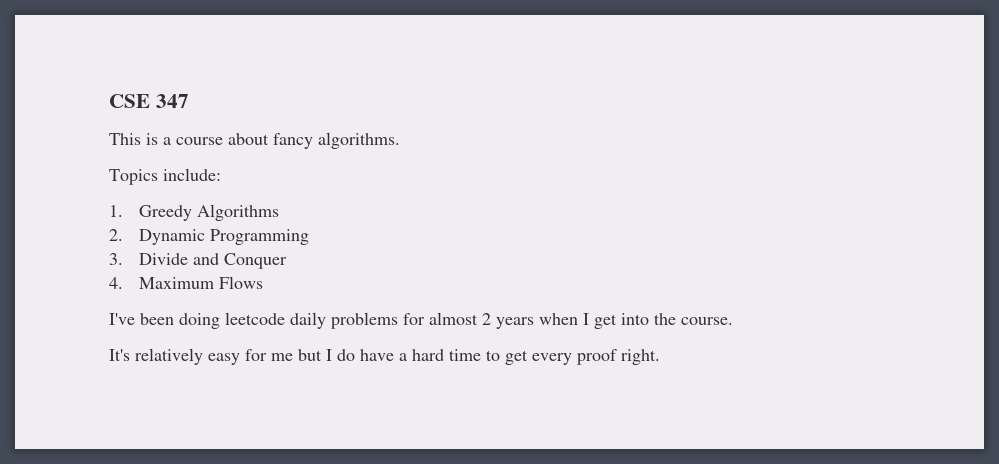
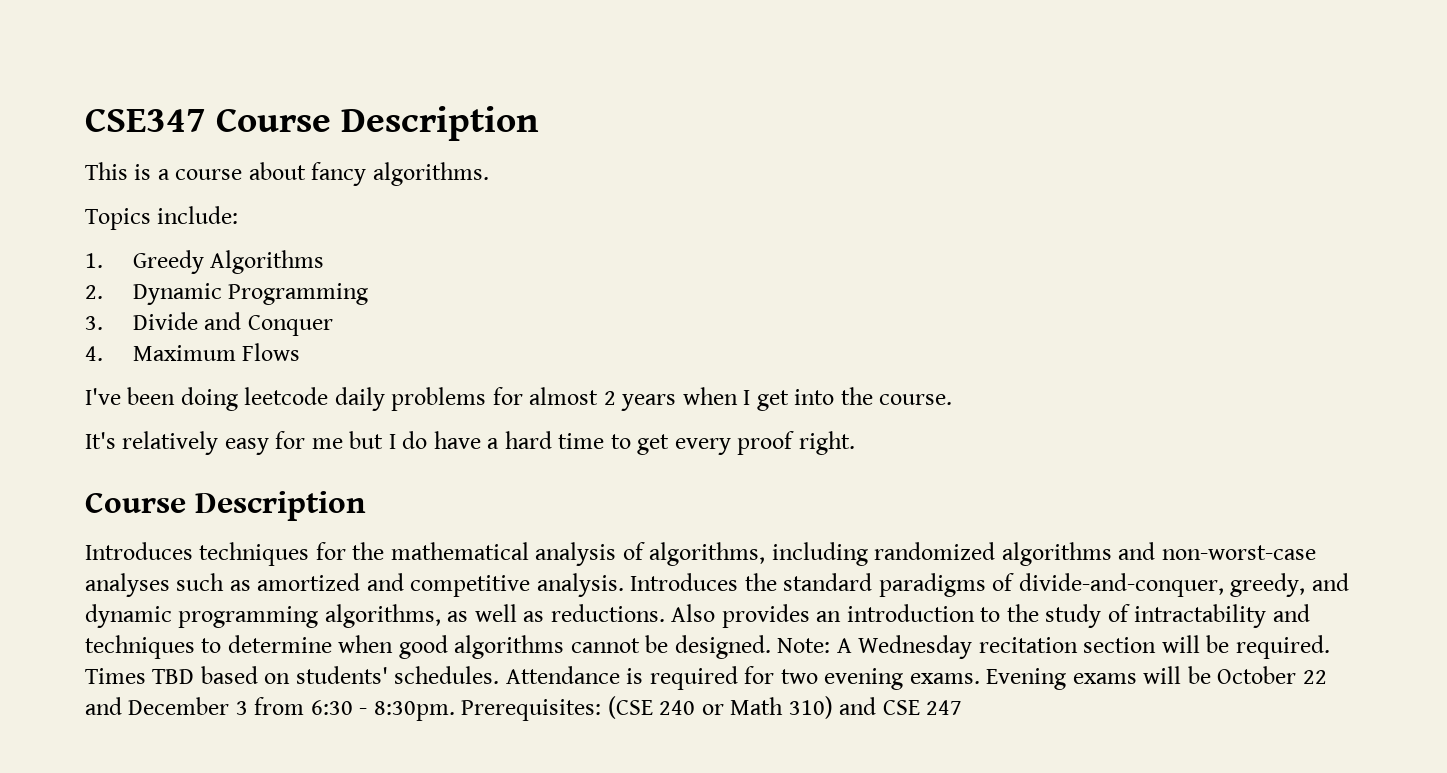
[109,94,189,108] CSE 347 -> [85,106,540,141] CSE347 Course Description
(660, 357) none -> [85,491,366,521] [85,542,1316,566] [85,573,1349,597] [85,604,1310,628] [85,635,1330,659] [85,666,1327,690] [85,696,963,721] // Course Description // Introduces techniques for the mathematical analysis of algorithms, including randomized algorithms and non-worst-case analyses such as amortized and competitive analysis. Introduces the standard paradigms of divide-and-conquer, greedy, and dynamic programming algorithms, as well as reductions. Also provides an introduction to the study of intractability and techniques to determine when good algorithms cannot be designed. Note: A Wednesday recitation section will be required. Times TBD based on students' schedules. Attendance is required for two evening exams. Evening exams will be October 22 and December 3 from 6:30 - 8:30pm. Prerequisites: (CSE 240 or Math 310) and CSE 247

